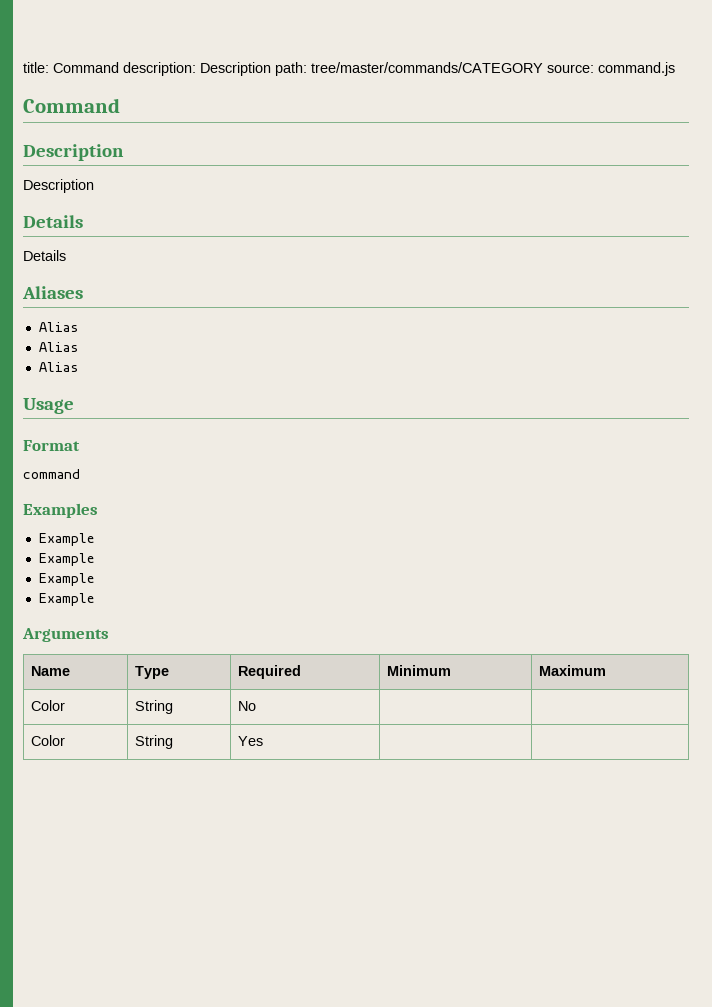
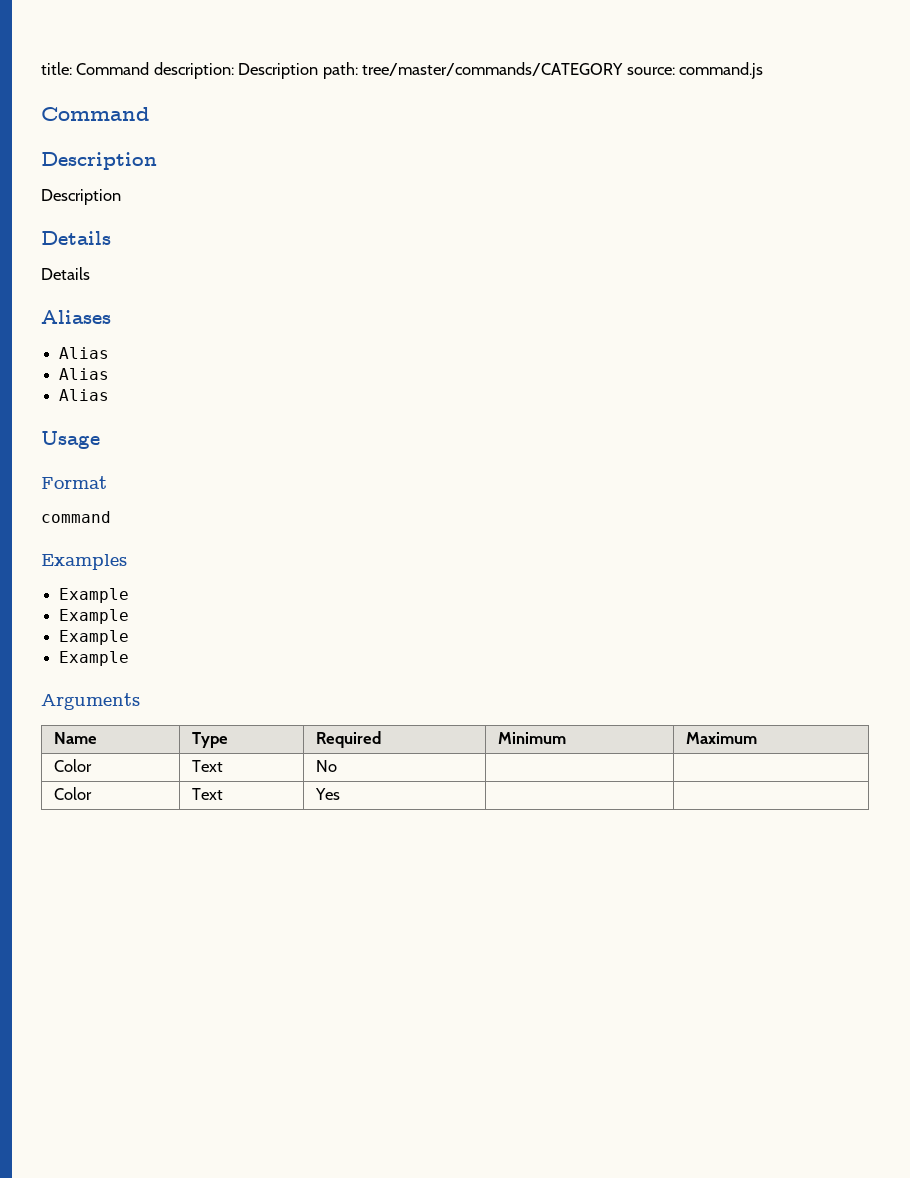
[135,700,174,714] String -> [191,760,223,772] Text
[135,735,174,749] String -> [191,788,223,800] Text

